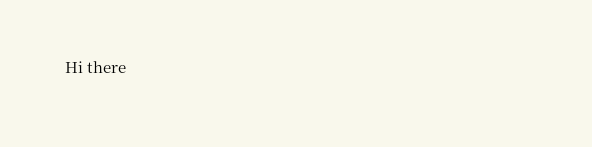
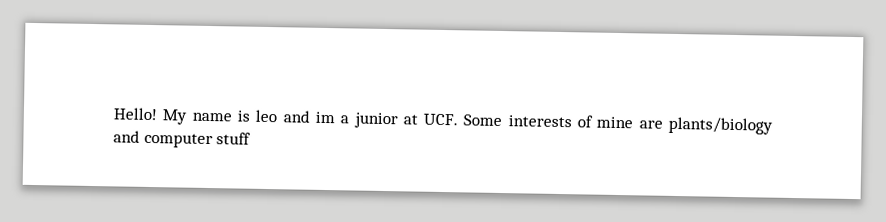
[65,61,127,73] Hi there -> [113,107,773,135] [113,130,252,149] Hello! My name is leo and im a junior at UCF. Some interests of mine are plants/biology and computer stuff

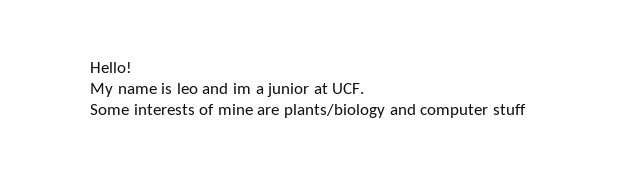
(158, 114) none -> (132, 67) //
(459, 119) none -> (365, 88) //

